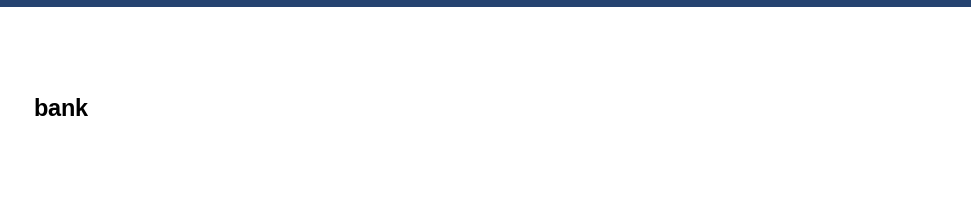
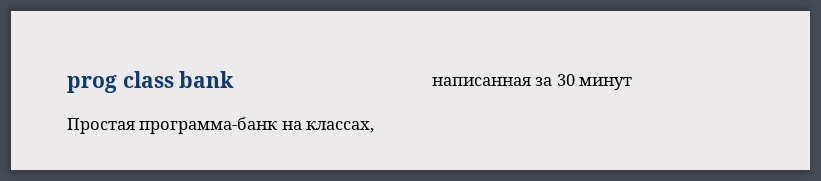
(34, 107) none -> [67,71,174,93] prog class
(89, 107) none -> [67,117,375,134] [432,74,633,90] // Простая программа-банк на классах, написанная за 30 минут

